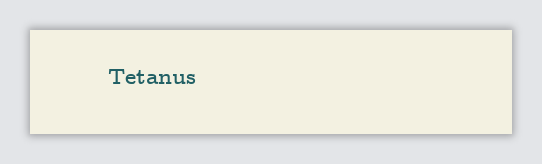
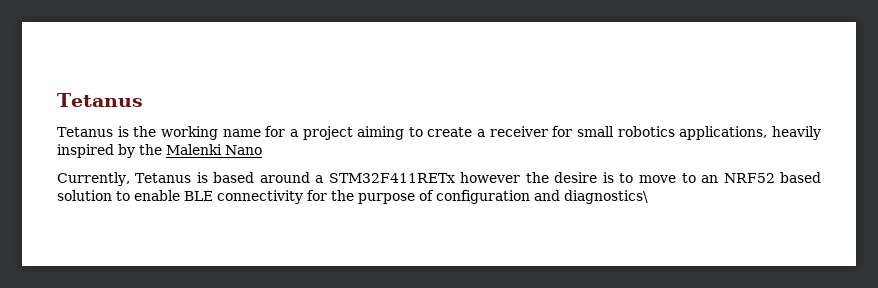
[108,69,196,84] Tetanus -> [57,93,143,107] [57,126,821,140] [57,144,262,158] [57,172,821,186] [57,190,648,204] Tetanus // Tetanus is the working name for a project aiming to create a receiver for small robotics applications, heavily inspired by the Malenki Nano // Currently, Tetanus is based around a STM32F411RETx however the desire is to move to an NRF52 based solution to enable BLE connectivity for the purpose of configuration and diagnostics\

